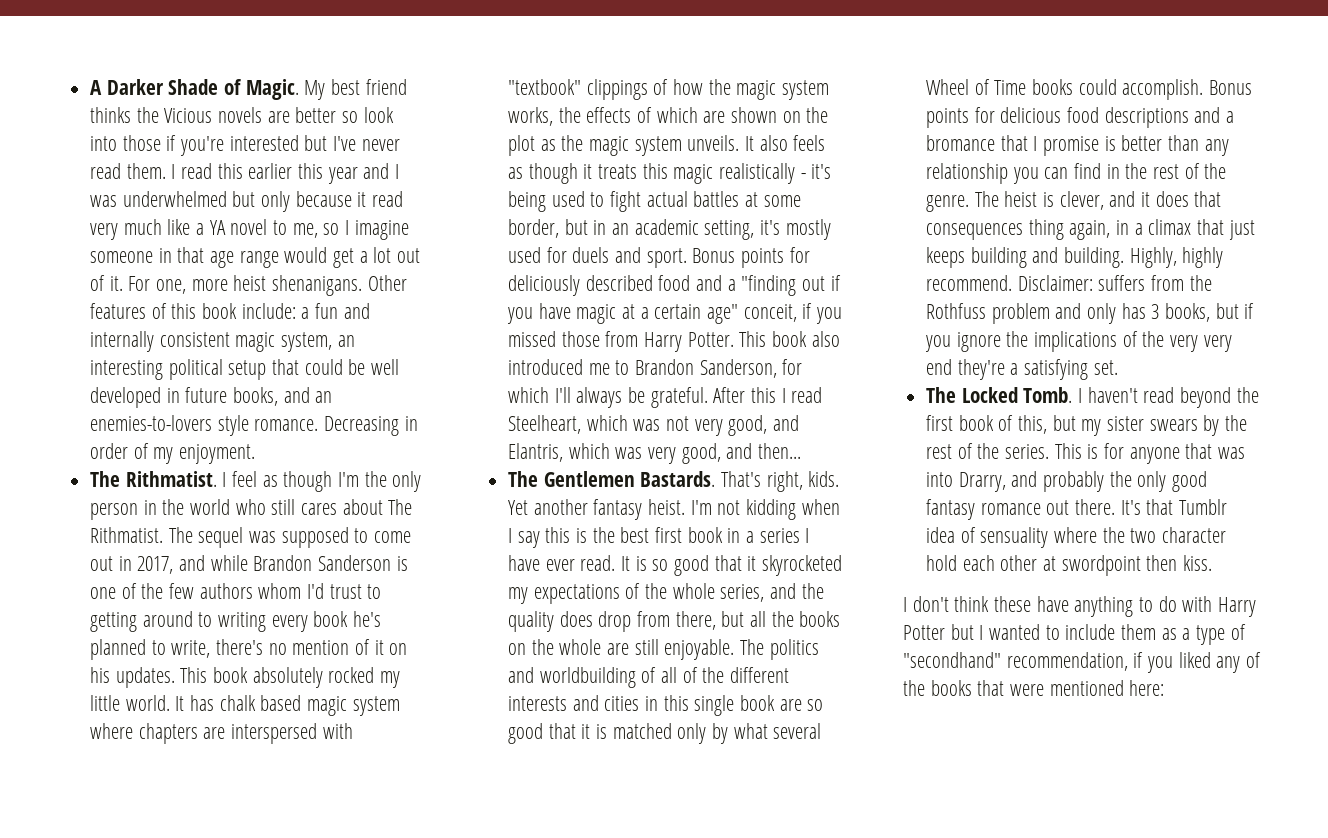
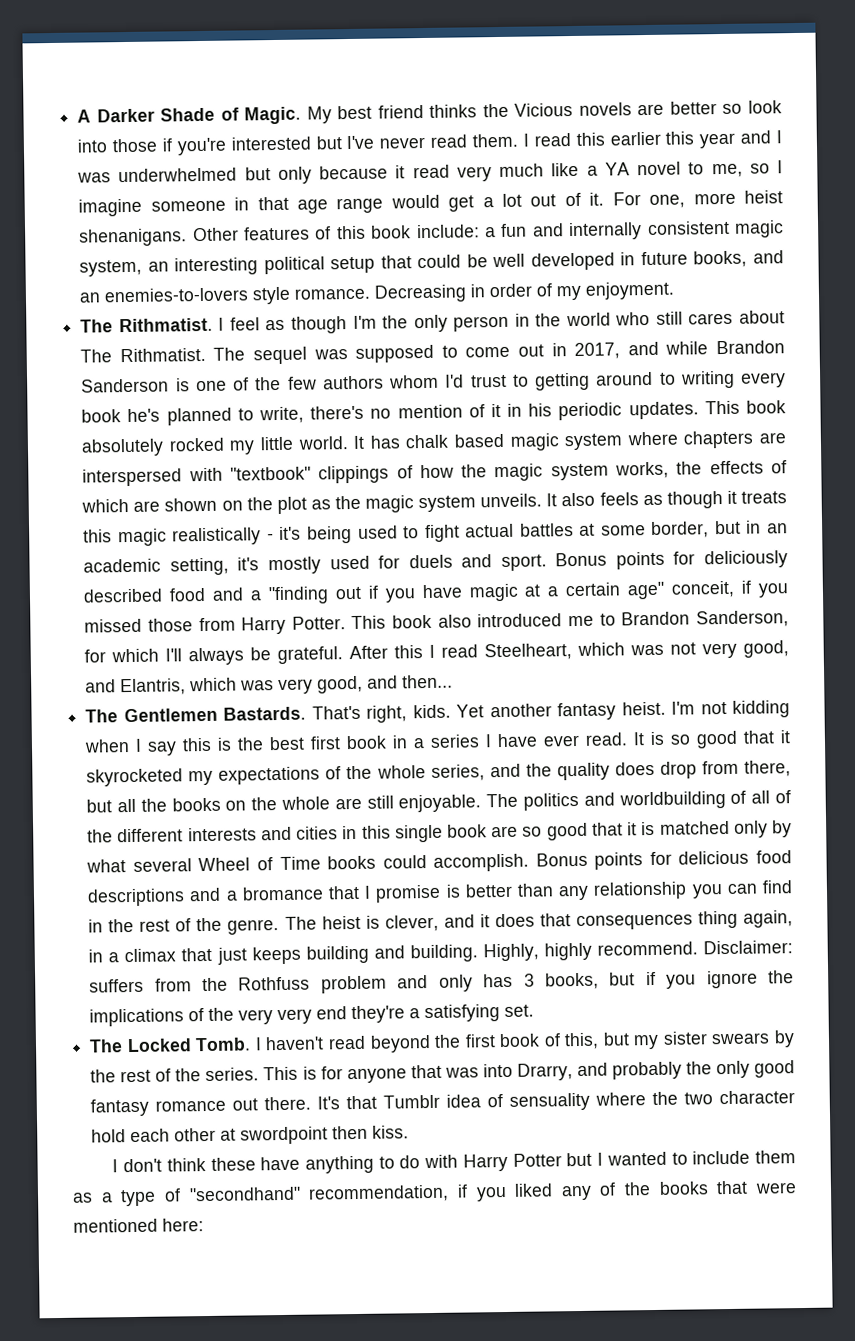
[389,643,408,655] [90,667,111,683] on his -> [507,402,623,421] in his periodic

